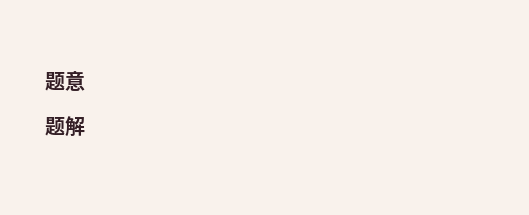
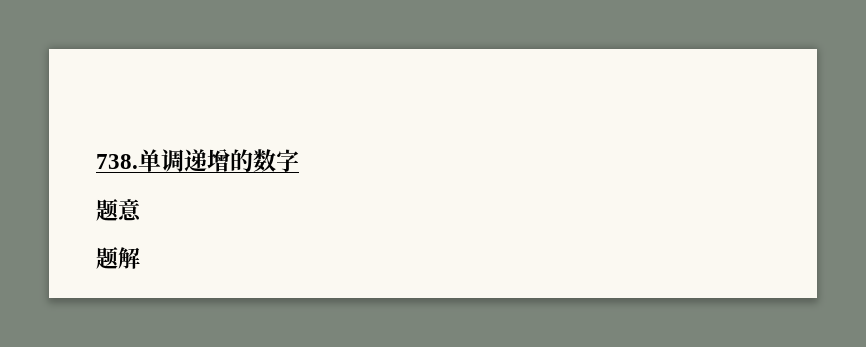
(45, 81) none -> [96,149,299,172] 738.单调递增的数字 //

